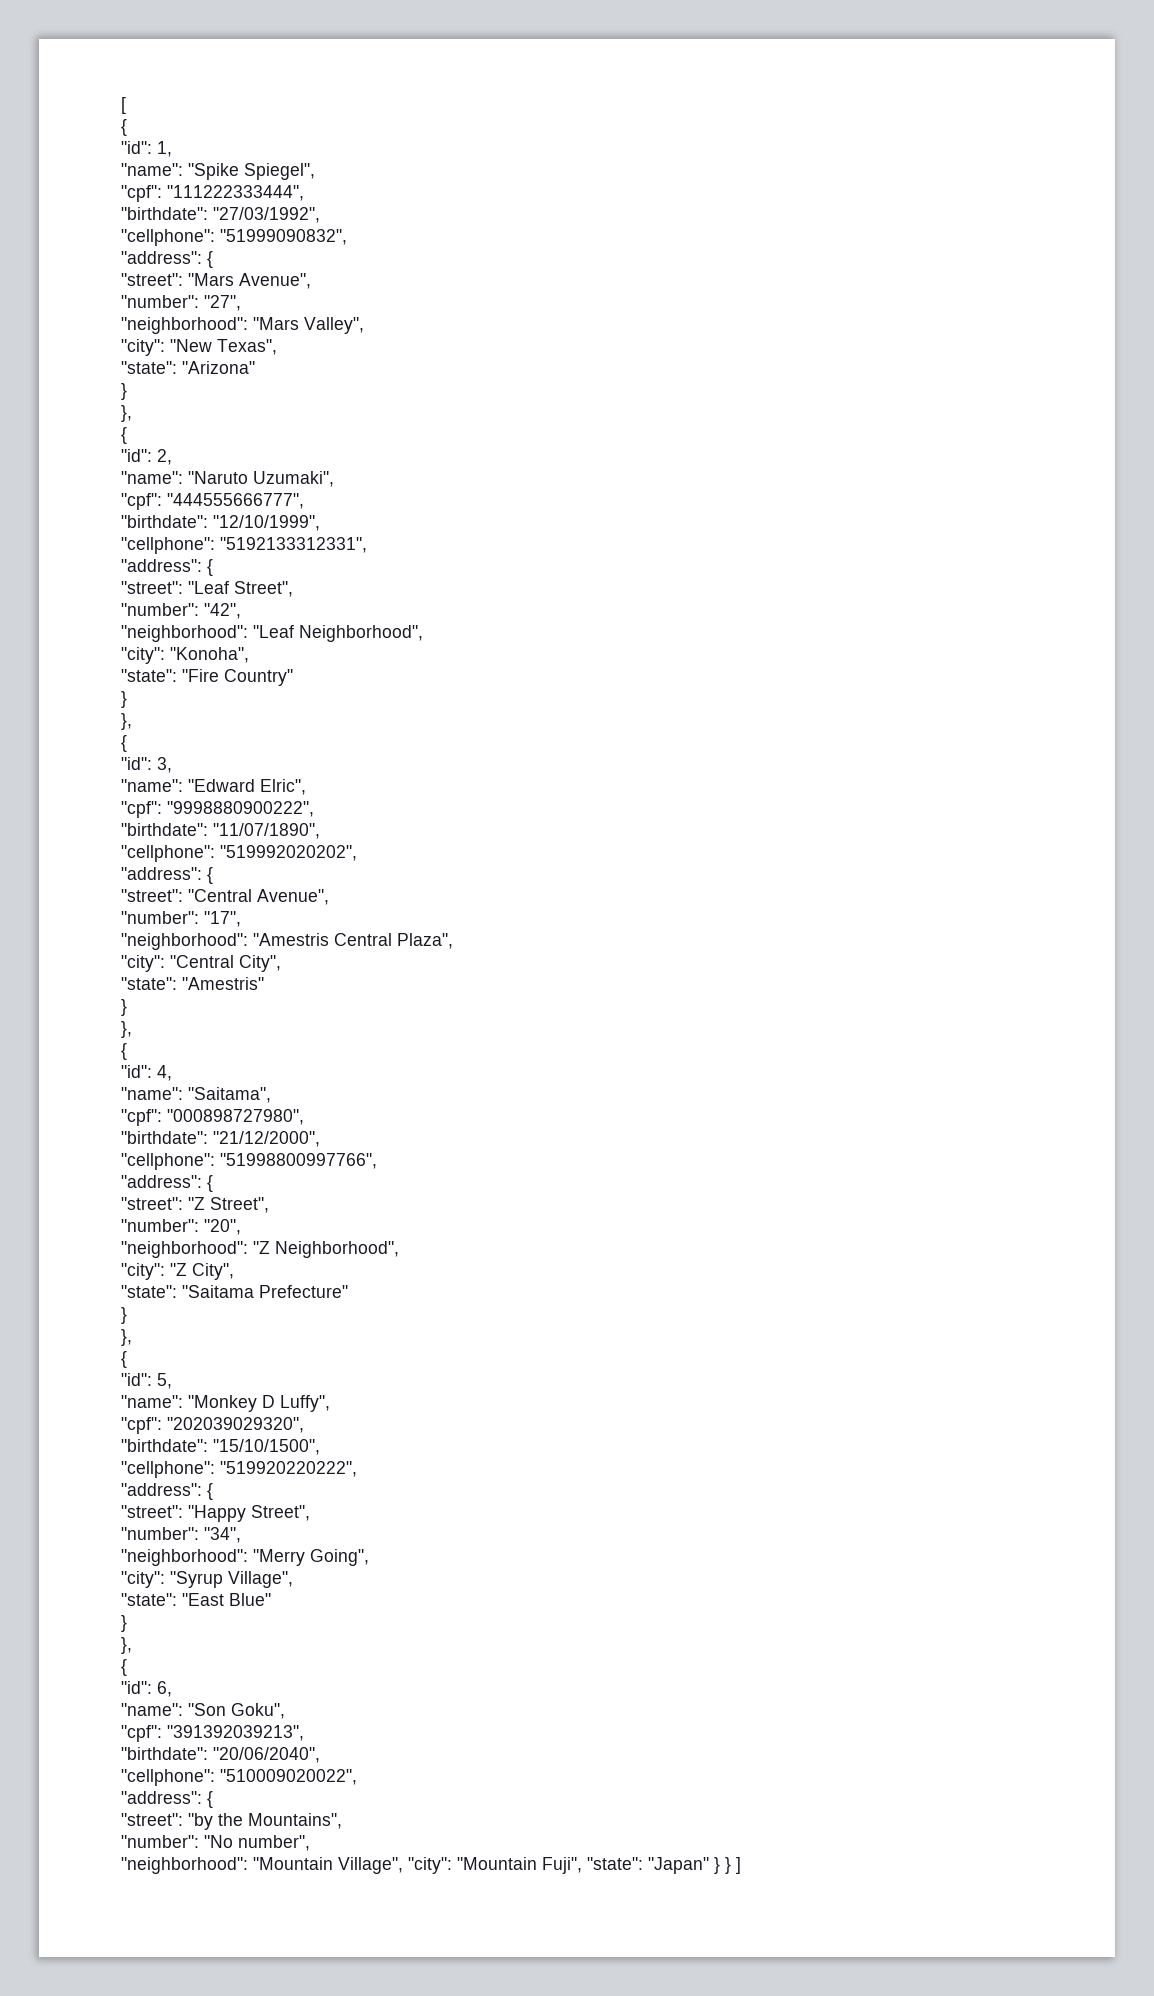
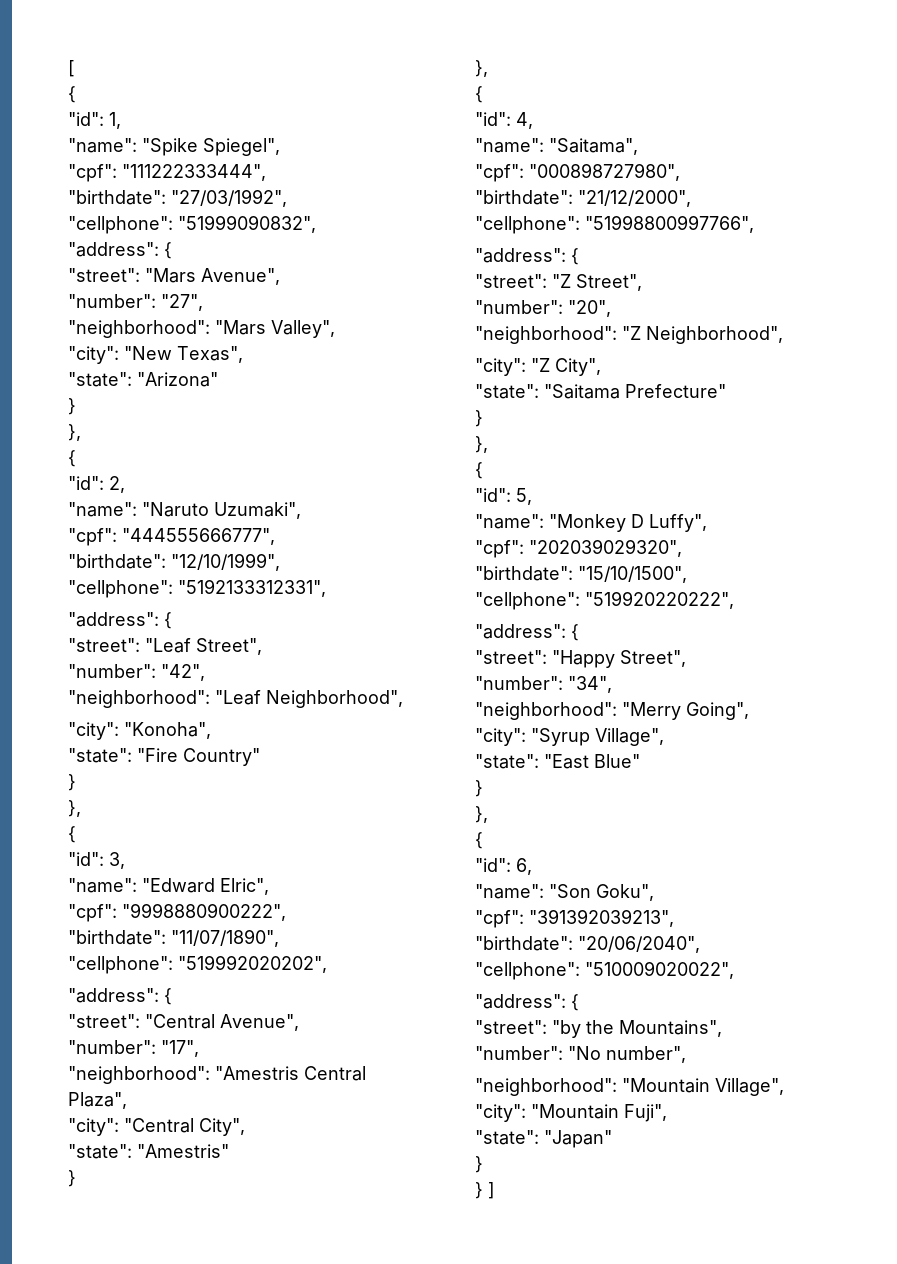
(582, 1865) none -> (667, 1113) //
[714,1857,720,1874] } -> [475,1156,483,1173] // } //

